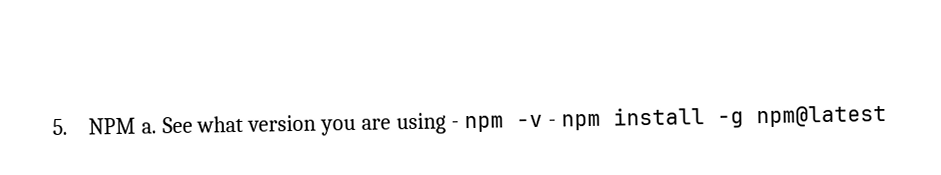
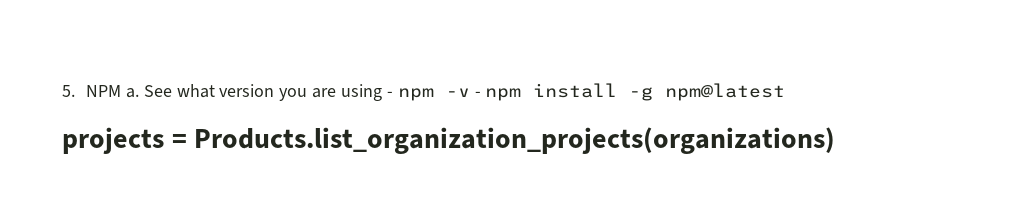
(887, 116) none -> [62,127,836,154] // projects = Products.list_organization_projects(organizations)

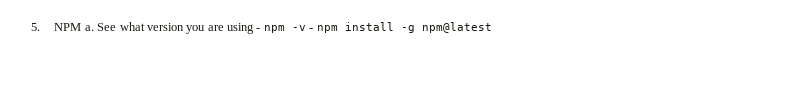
[62,127,836,154] // projects = Products.list_organization_projects(organizations) -> (492, 27) none

